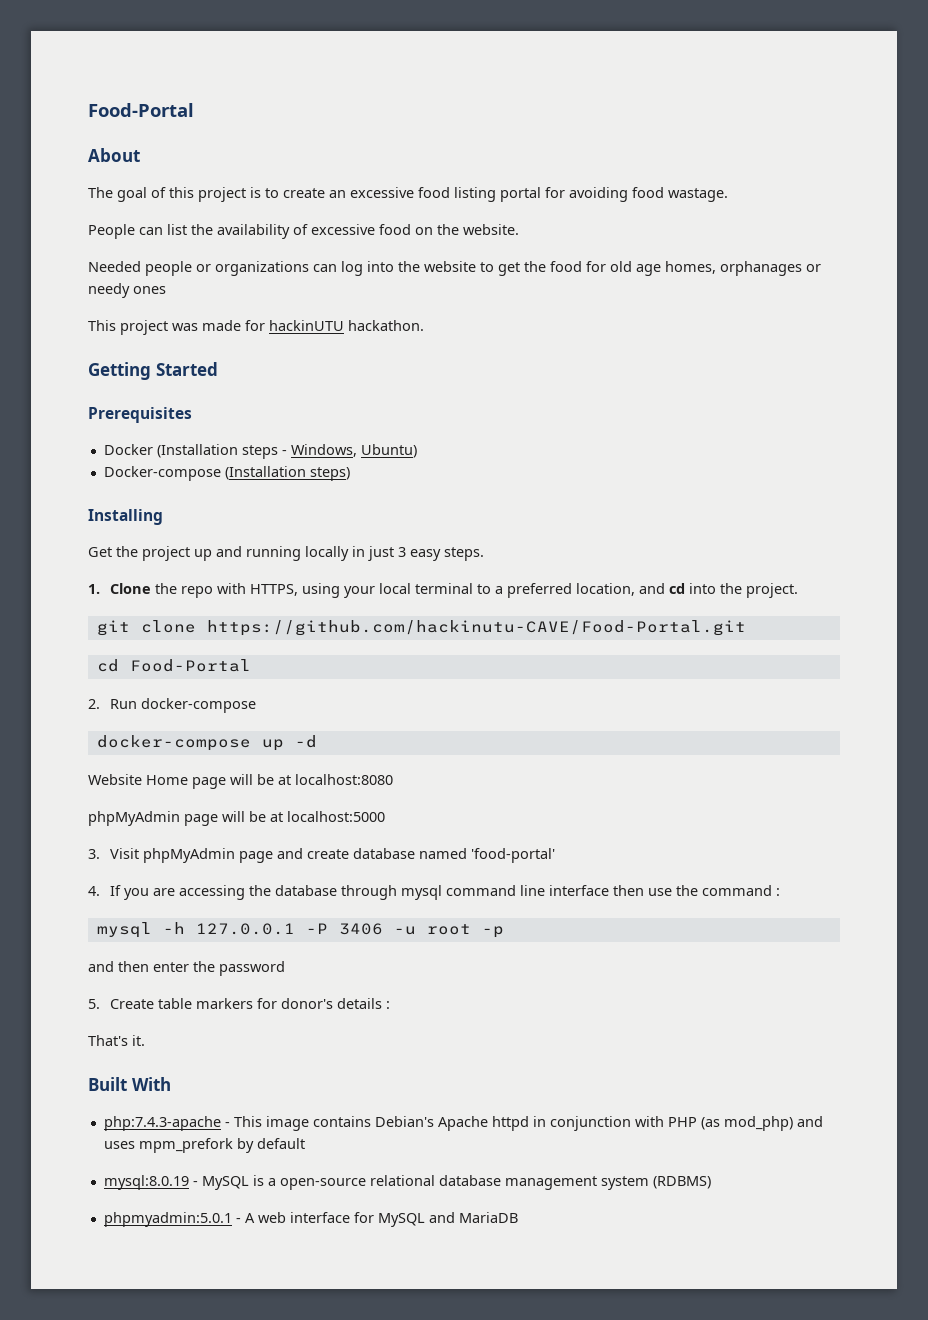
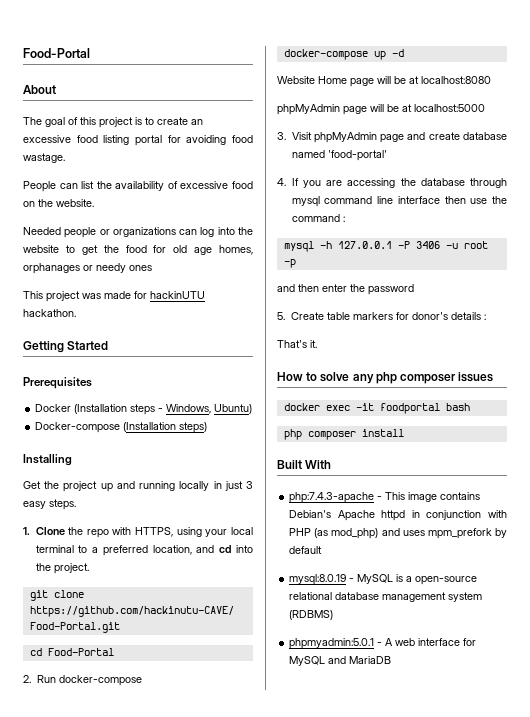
(145, 1040) none -> [277,372,494,384] [283,403,470,414] [283,429,404,440] // How to solve any php composer issues // docker exec -it foodportal bash // php composer install

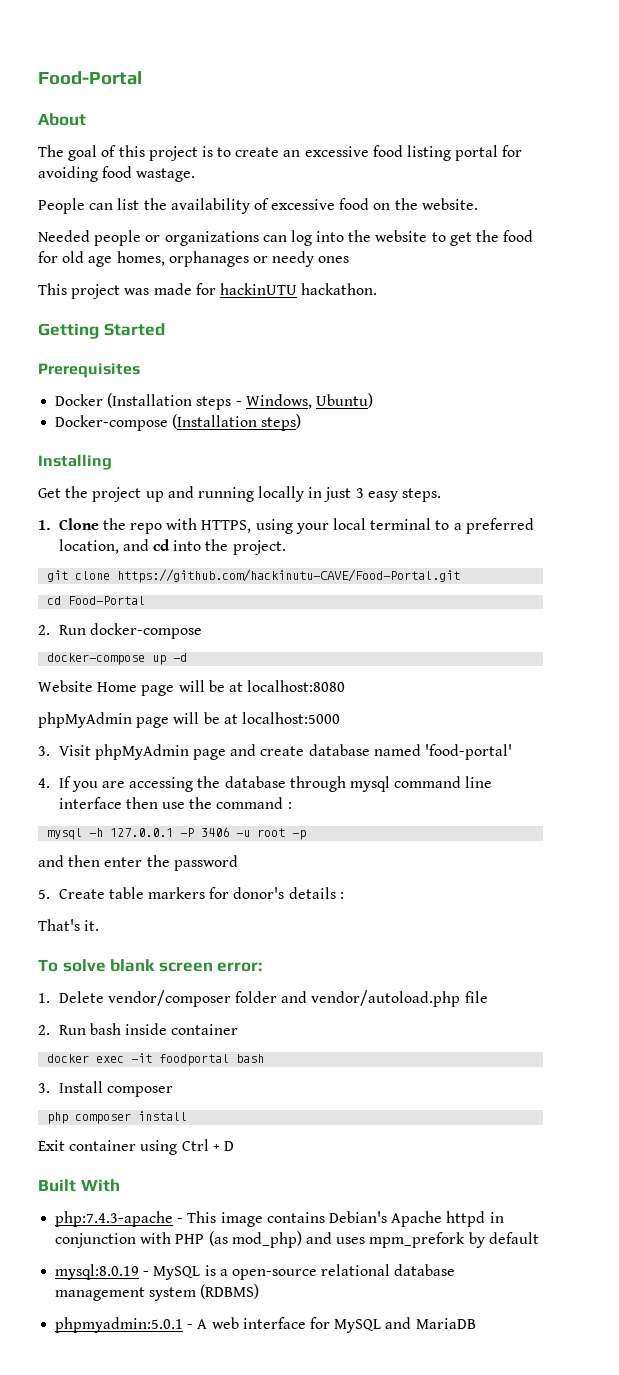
[277,372,494,384] How to solve any php composer issues -> [38,959,263,972] [38,990,488,1007] [38,1023,239,1035] To solve blank screen error: // 1. Delete vendor/composer folder and vendor/autoload.php file // 2. Run bash inside container
(470, 407) none -> [38,1081,173,1097] // 3. Install composer
(404, 433) none -> [38,1139,234,1155] // Exit container using Ctrl + D

